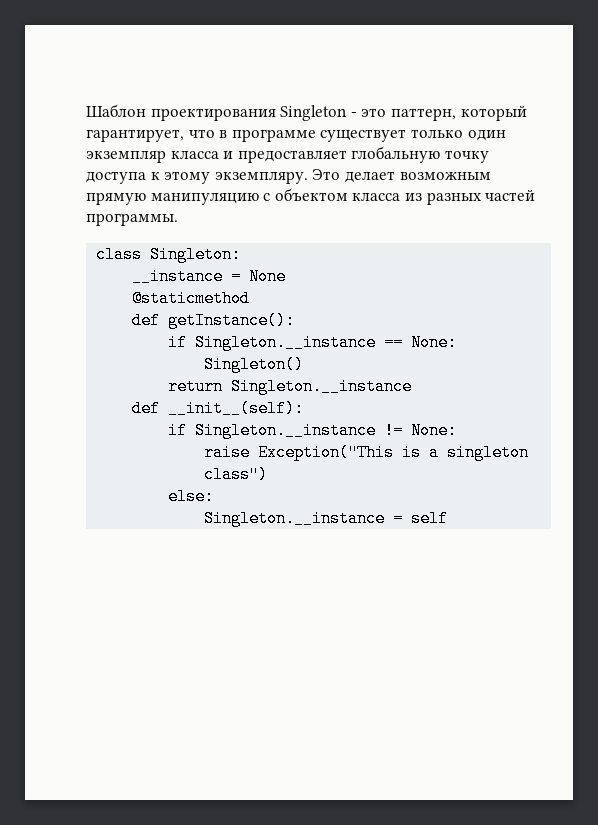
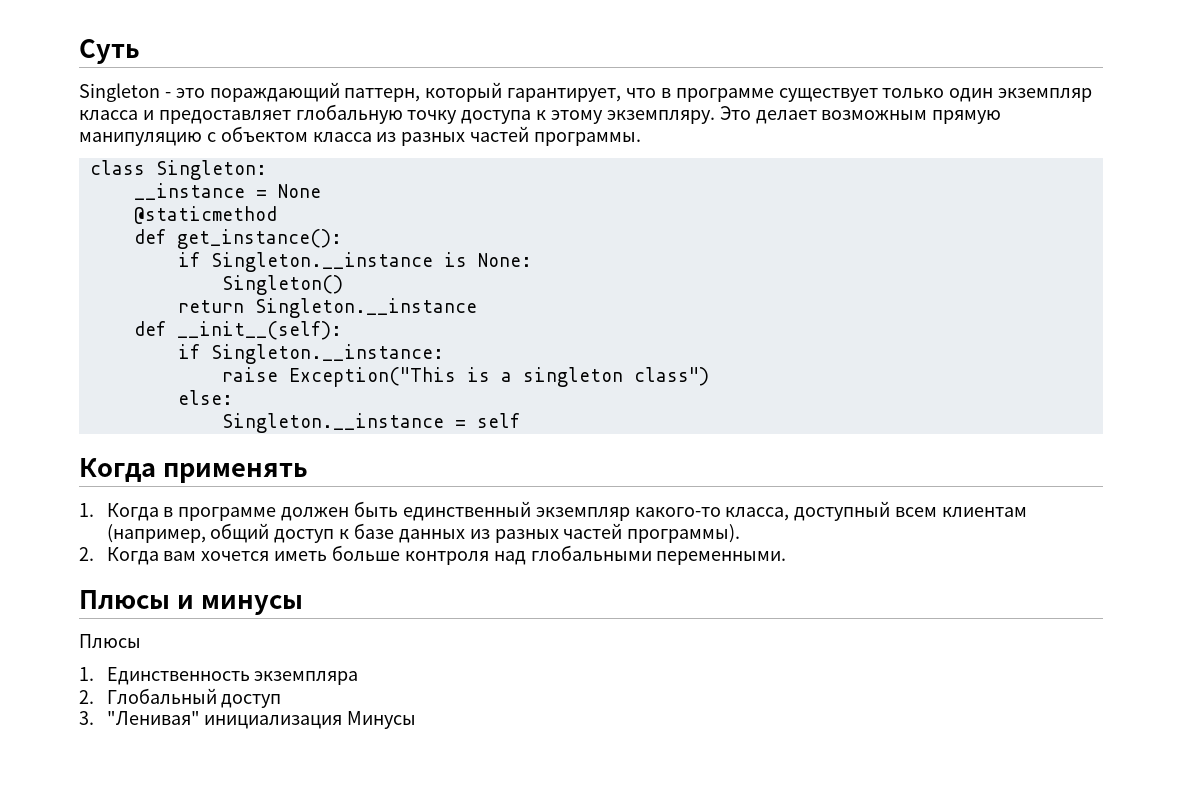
[86,104,276,121] Шаблон проектирования -> [79,39,140,64] Суть //
(387, 112) none -> [209,82,340,102] пораждающий
[168,312,296,329] [168,334,404,351] getInstance(): // if Singleton.__instance == -> [176,229,342,249] [177,252,467,272] get_instance(): // if Singleton.__instance is
[195,422,458,439] Singleton.__instance != None: -> [210,344,444,364] Singleton.__instance:
(449, 518) none -> [79,458,308,483] [79,501,1028,521] [106,523,741,543] [79,545,787,565] [79,590,303,615] [79,634,141,648] [79,667,359,685] [79,688,282,708] [79,711,417,729] // Когда применять // 1. Когда в программе должен быть единственный экземпляр какого-то класса, доступный всем клиентам (например, общий доступ к базе данных из разных частей программы). // 2. Когда вам хочется иметь больше контроля над глобальными переменными. // Плюсы и минусы // Плюсы // 1. Единственность экземпляра // 2. Глобальный доступ // 3. "Ленивая" инициализация Минусы

